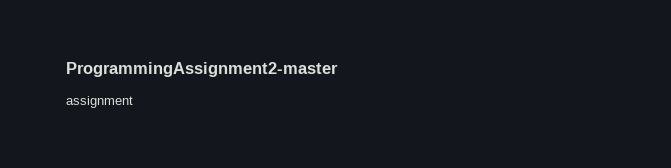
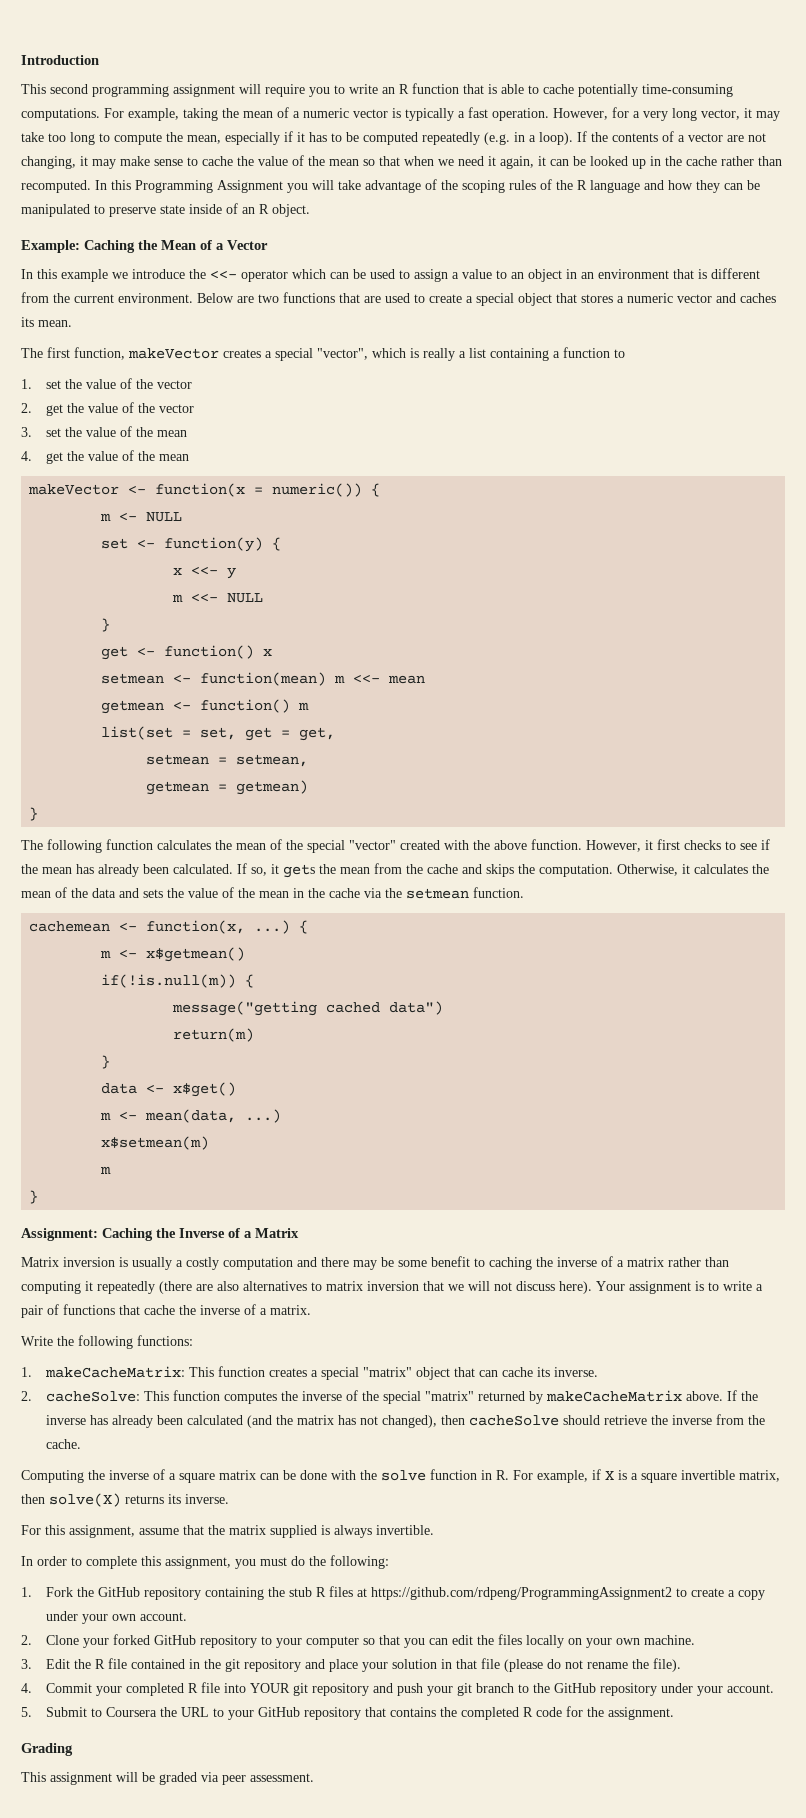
[66,62,338,77] [66,96,133,108] ProgrammingAssignment2-master // assignment -> [21,55,99,65] [21,83,733,97] [21,107,780,121] [21,131,766,145] [21,155,782,169] [21,179,760,193] [21,203,310,217] [21,240,268,253] [21,268,760,282] [21,292,776,306] [21,317,72,327] [21,347,625,361] [21,378,193,389] [21,402,195,416] [21,426,188,437] [21,450,190,464] [28,483,381,497] [100,512,183,522] [101,537,282,552] [173,567,237,579] [172,593,264,603] [101,618,111,632] [101,645,273,660] [101,672,426,686] [101,699,310,714] [101,726,336,741] [146,754,309,767] [146,780,309,795] [29,807,39,821] [21,839,770,853] [21,863,769,878] [21,887,524,899] [29,920,309,934] [100,947,246,962] [101,974,255,988] [172,1001,444,1016] [173,1028,255,1042] [101,1055,111,1069] [101,1082,237,1097] [100,1109,282,1123] [101,1136,210,1150] [100,1166,112,1174] [29,1190,39,1204] [21,1228,299,1241] [21,1256,729,1270] [21,1281,763,1294] [21,1304,311,1318] [21,1335,193,1349] [21,1366,599,1380] [21,1390,759,1404] [46,1414,766,1428] [46,1439,82,1449] [21,1469,780,1483] [21,1493,229,1507] [21,1525,434,1538] [21,1555,389,1569] [21,1586,766,1600] [46,1611,188,1624] [21,1634,696,1648] [21,1658,682,1672] [21,1682,775,1696] [21,1706,675,1720] [21,1743,73,1756] [21,1772,314,1785] Introduction // This second programming assignment will require you to write an R function that is able to cache potentially time-consuming computations. For example, taking the mean of a numeric vector is typically a fast operation. However, for a very long vector, it may take too long to compute the mean, especially if it has to be computed repeatedly (e.g. in a loop). If the contents of a vector are not changing, it may make sense to cache the value of the mean so that when we need it again, it can be looked up in the cache rather than recomputed. In this Programming Assignment you will take advantage of the scoping rules of the R language and how they can be manipulated to preserve state inside of an R object. // Example: Caching the Mean of a Vector // In this example we introduce the <<- operator which can be used to assign a value to an object in an environment that is different from the current environment. Below are two functions that are used to create a special object that stores a numeric vector and caches its mean. // The first function, makeVector creates a special "vector", which is really a list containing a function to // 1. set the value of the vector // 2. get the value of the vector // 3. set the value of the mean // 4. get the value of the mean // makeVector <- function(x = numeric()) { // m <- NULL // set <- function(y) { // x <<- y // m <<- NULL // } // get <- function() x // setmean <- function(mean) m <<- mean // getmean <- function() m // list(set = set, get = get, // setmean = setmean, // getmean = getmean) // } // The following function calculates the mean of the special "vector" created with the above function. However, it first checks to see if the mean has already been calculated. If so, it gets the mean from the cache and skips the computation. Otherwise, it calculates the mean of the data and sets the value of the mean in the cache via the setmean function. // cachemean <- function(x, ...) { // m <- x$getmean() // if(!is.null(m)) { // message("getting cached data") // return(m) // } // data <- x$get() // m <- mean(data, ...) // x$setmean(m) // m // } // Assignment: Caching the Inverse of a Matrix // Matrix inversion is usually a costly computation and there may be some benefit to caching the inverse of a matrix rather than computing it repeatedly (there are also alternatives to matrix inversion that we will not discuss here). Your assignment is to write a pair of functions that cache the inverse of a matrix. // Write the following functions: // 1. makeCacheMatrix: This function creates a special "matrix" object that can cache its inverse. // 2. cacheSolve: This function computes the inverse of the special "matrix" returned by makeCacheMatrix above. If the inverse has already been calculated (and the matrix has not changed), then cacheSolve should retrieve the inverse from the cache. // Computing the inverse of a square matrix can be done with the solve function in R. For example, if X is a square invertible matrix, then solve(X) returns its inverse. // For this assignment, assume that the matrix supplied is always invertible. // In order to complete this assignment, you must do the following: // 1. Fork the GitHub repository containing the stub R files at https://github.com/rdpeng/ProgrammingAssignment2 to create a copy under your own account. // 2. Clone your forked GitHub repository to your computer so that you can edit the files locally on your own machine. // 3. Edit the R file contained in the git repository and place your solution in that file (please do not rename the file). // 4. Commit your completed R file into YOUR git repository and push your git branch to the GitHub repository under your account. // 5. Submit to Coursera the URL to your GitHub repository that contains the completed R code for the assignment. // Grading // This assignment will be graded via peer assessment.

